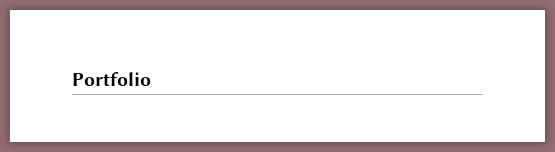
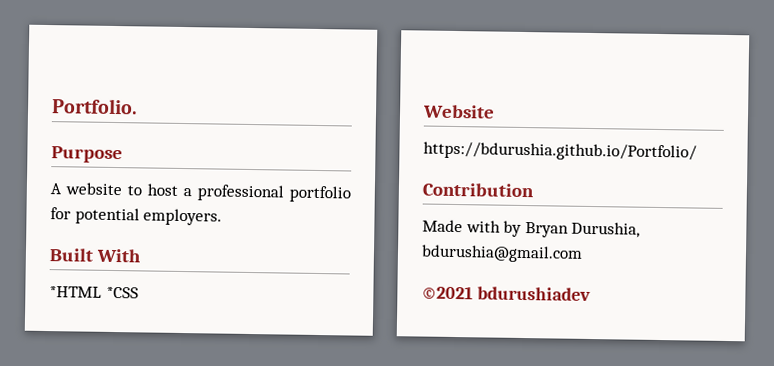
[72,72,151,86] Portfolio -> [51,98,138,115] [51,146,123,164] [50,182,351,203] [50,207,223,226] [49,248,142,263] [49,286,139,299] [422,104,495,119] [423,141,697,162] [422,182,534,198] [422,219,641,238] [421,244,583,263] [421,285,591,301] Portfolio. // Purpose // A website to host a professional portfolio for potential employers. // Built With // *HTML *CSS // Website // https://bdurushia.github.io/Portfolio/ // Contribution // Made with by Bryan Durushia, bdurushia@gmail.com // ©2021 bdurushiadev

